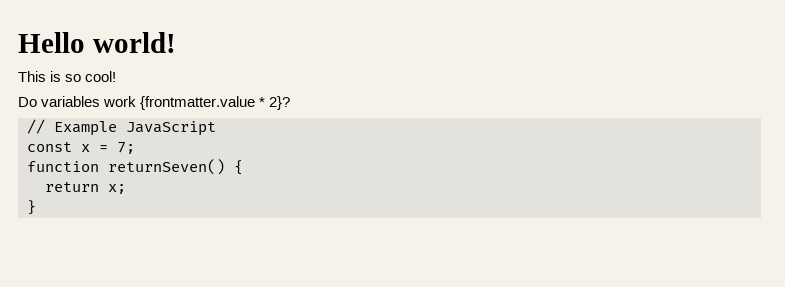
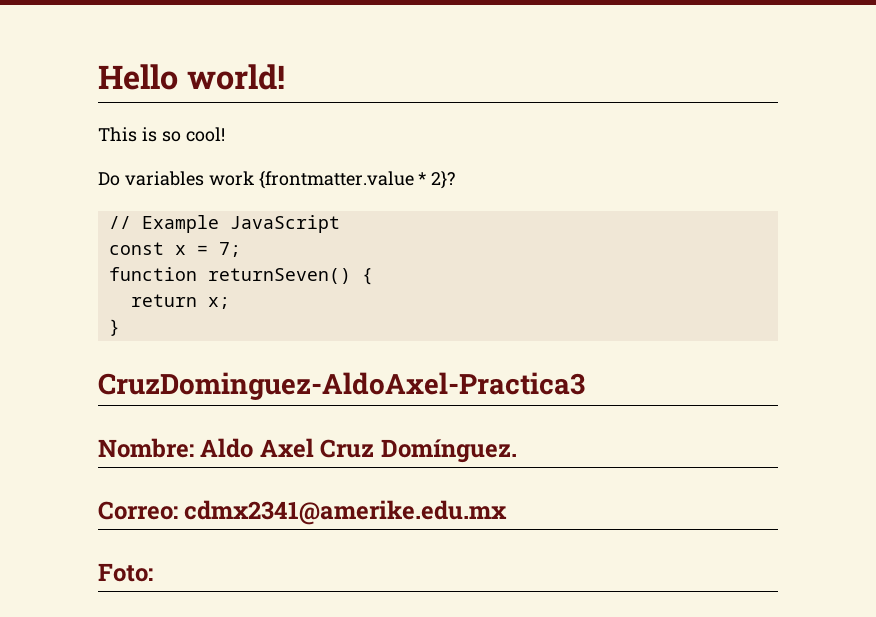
(36, 207) none -> [98,372,585,400] [98,438,517,463] [98,500,508,525] [98,563,153,582] // CruzDominguez-AldoAxel-Practica3 // Nombre: Aldo Axel Cruz Domínguez. // Correo: cdmx2341@amerike.edu.mx // Foto:

